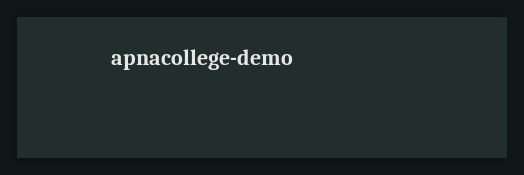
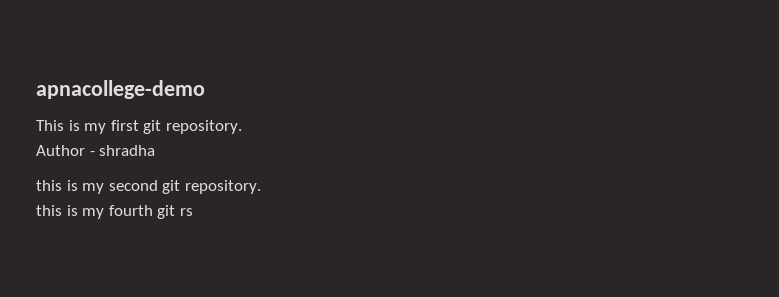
(293, 59) none -> [36,120,242,134] [36,145,156,156] [36,180,261,194] [36,205,193,219] // This is my first git repository. // Author - shradha // this is my second git repository. // this is my fourth git rs

